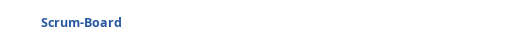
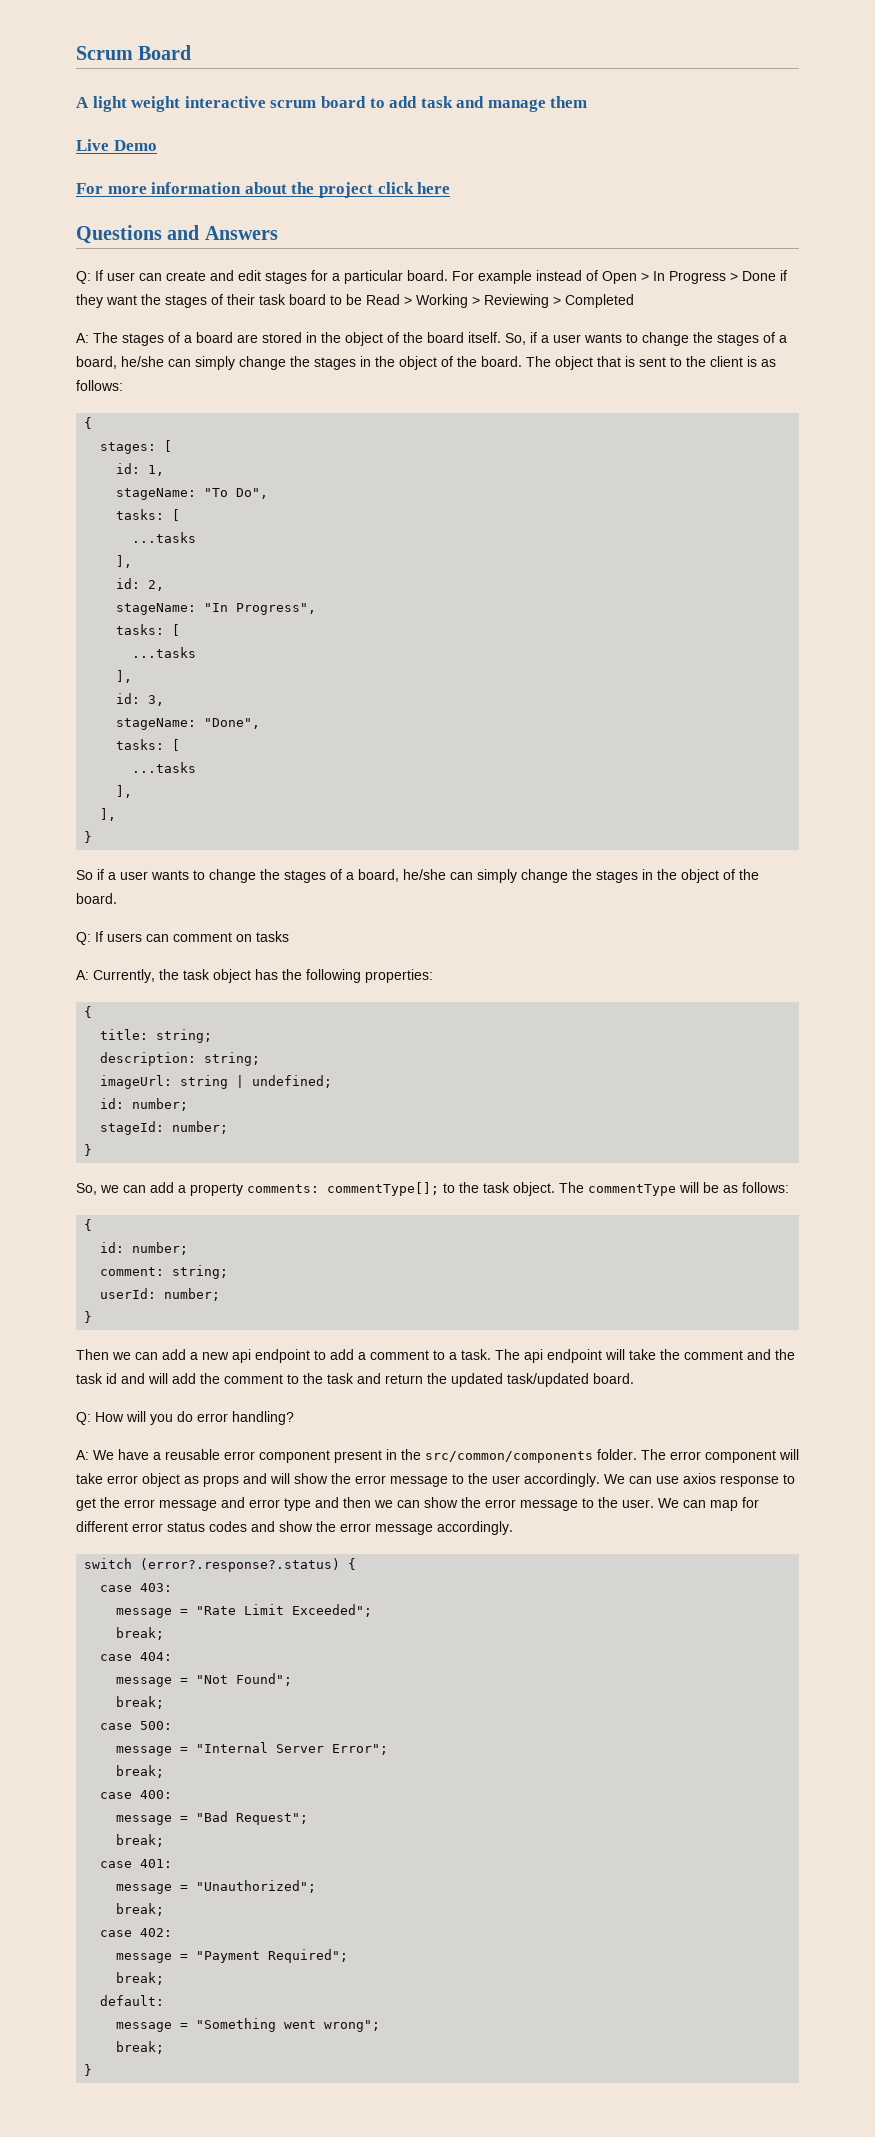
[41,17,122,27] Scrum-Board -> [76,45,192,60] [76,96,588,112] [76,139,157,151] [76,182,451,198] [76,225,278,244] [76,270,787,284] [76,294,634,308] [76,332,787,346] [76,356,776,370] [76,380,123,391] [84,417,93,429] [100,440,173,454] [116,463,165,476] [116,488,269,500] [116,509,181,521] [132,532,197,543] [116,555,133,568] [116,578,165,591] [116,603,317,615] [116,624,181,636] [132,647,197,658] [116,670,133,683] [116,693,165,706] [116,718,261,730] [116,739,181,751] [132,762,197,773] [116,785,133,798] [100,808,117,821] [84,831,93,843] [76,869,759,883] [76,893,117,904] [76,931,289,945] [76,969,433,983] [84,1006,93,1018] [100,1029,213,1043] [100,1052,261,1066] [100,1075,333,1089] [100,1098,189,1111] [100,1121,229,1135] [84,1144,93,1156] [76,1182,789,1196] [84,1219,93,1231] [100,1242,189,1255] [100,1265,229,1279] [100,1288,221,1301] [84,1311,93,1323] [76,1349,795,1363] [76,1373,634,1387] [76,1411,294,1425] [76,1449,799,1463] [76,1473,795,1487] [76,1497,759,1511] [76,1521,513,1535] [84,1558,357,1572] [100,1583,173,1592] [116,1604,373,1618] [116,1627,165,1640] [100,1652,173,1661] [116,1673,293,1687] [116,1696,165,1709] [100,1721,173,1730] [116,1742,389,1756] [116,1765,165,1778] [100,1790,173,1799] [116,1811,309,1825] [116,1834,165,1847] [100,1859,173,1868] [116,1880,317,1894] [116,1903,165,1916] [100,1928,173,1937] [116,1949,349,1963] [116,1972,165,1985] [100,1995,165,2006] [116,2018,381,2032] [116,2041,165,2054] [84,2064,93,2076] Scrum Board // A light weight interactive scrum board to add task and manage them // Live Demo // For more information about the project click here // Questions and Answers // Q: If user can create and edit stages for a particular board. For example instead of Open > In Progress > Done if they want the stages of their task board to be Read > Working > Reviewing > Completed // A: The stages of a board are stored in the object of the board itself. So, if a user wants to change the stages of a board, he/she can simply change the stages in the object of the board. The object that is sent to the client is as follows: // { // stages: [ // id: 1, // stageName: "To Do", // tasks: [ // ...tasks // ], // id: 2, // stageName: "In Progress", // tasks: [ // ...tasks // ], // id: 3, // stageName: "Done", // tasks: [ // ...tasks // ], // ], // } // So if a user wants to change the stages of a board, he/she can simply change the stages in the object of the board. // Q: If users can comment on tasks // A: Currently, the task object has the following properties: // { // title: string; // description: string; // imageUrl: string | undefined; // id: number; // stageId: number; // } // So, we can add a property comments: commentType[]; to the task object. The commentType will be as follows: // { // id: number; // comment: string; // userId: number; // } // Then we can add a new api endpoint to add a comment to a task. The api endpoint will take the comment and the task id and will add the comment to the task and return the updated task/updated board. // Q: How will you do error handling? // A: We have a reusable error component present in the src/common/components folder. The error component will take error object as props and will show the error message to the user accordingly. We can use axios response to get the error message and error type and then we can show the error message to the user. We can map for different error status codes and show the error message accordingly. // switch (error?.response?.status) { // case 403: // message = "Rate Limit Exceeded"; // break; // case 404: // message = "Not Found"; // break; // case 500: // message = "Internal Server Error"; // break; // case 400: // message = "Bad Request"; // break; // case 401: // message = "Unauthorized"; // break; // case 402: // message = "Payment Required"; // break; // default: // message = "Something went wrong"; // break; // }

